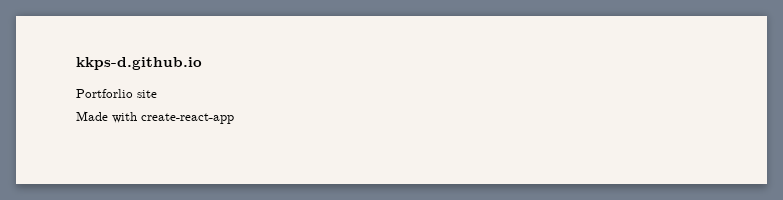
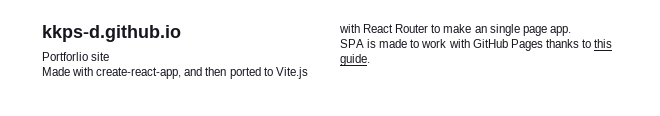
[141,113,234,124] create-react-app -> [96,67,308,79] [339,24,571,36] [340,39,613,51] [340,54,370,66] create-react-app, and then ported to Vite.js with React Router to make an single page app. // SPA is made to work with GitHub Pages thanks to this guide.

